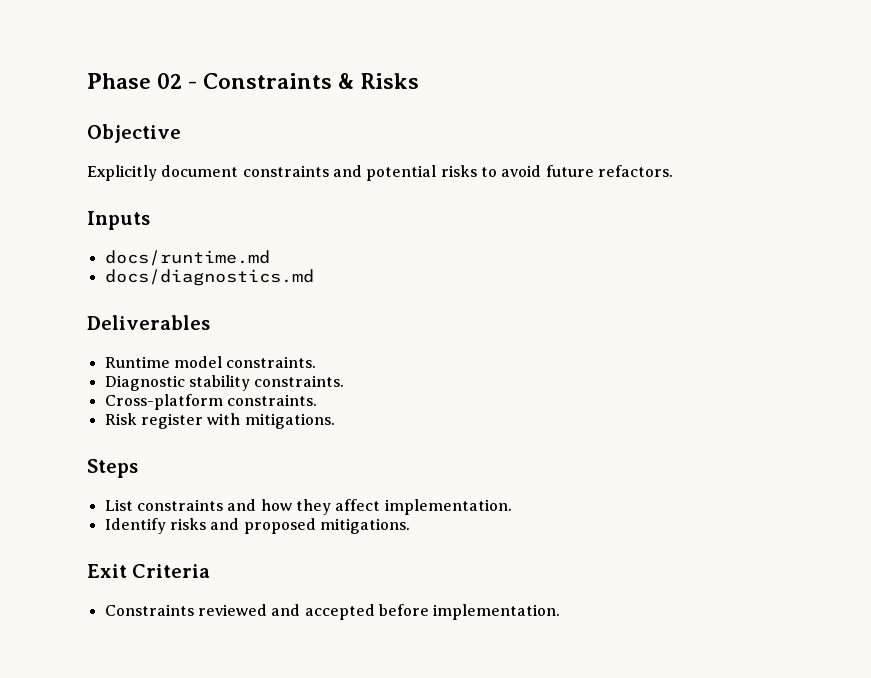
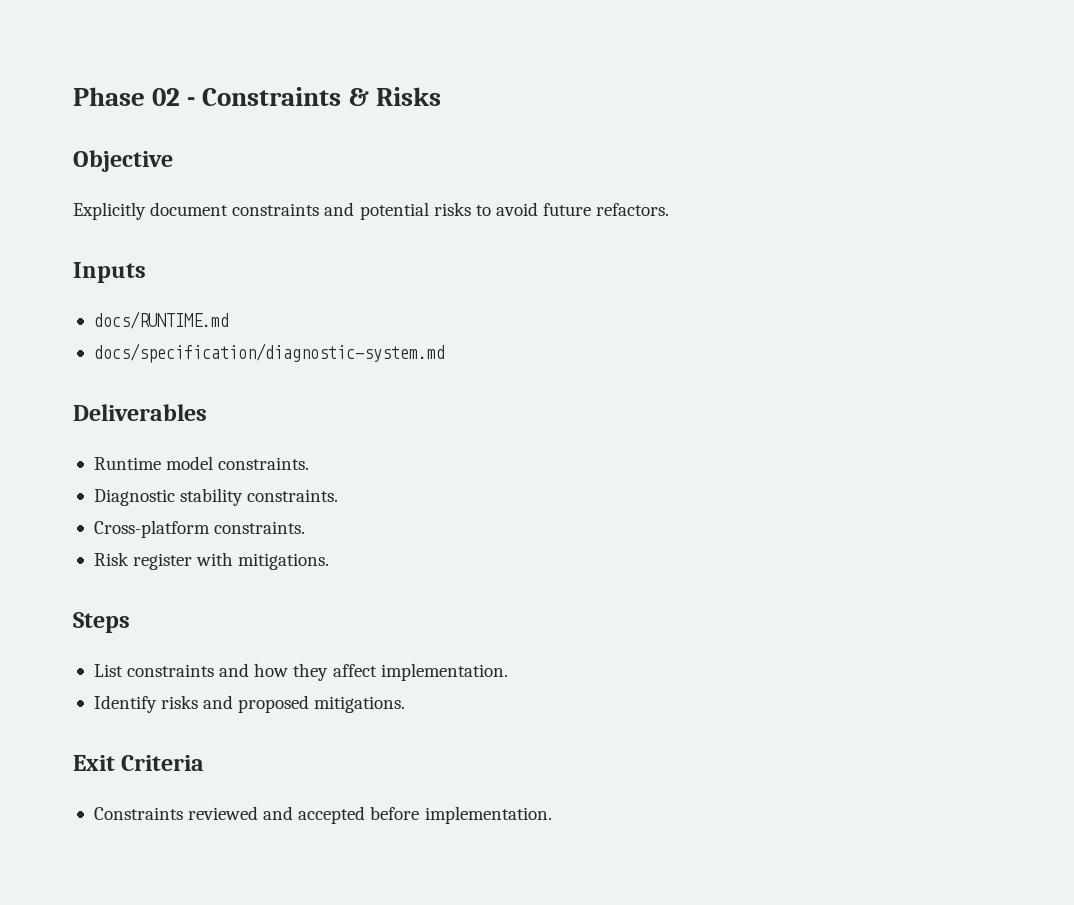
[104,250,270,266] [104,269,314,286] docs/runtime.md // docs/diagnostics.md -> [93,311,229,329] [93,343,445,363] docs/RUNTIME.md // docs/specification/diagnostic-system.md

